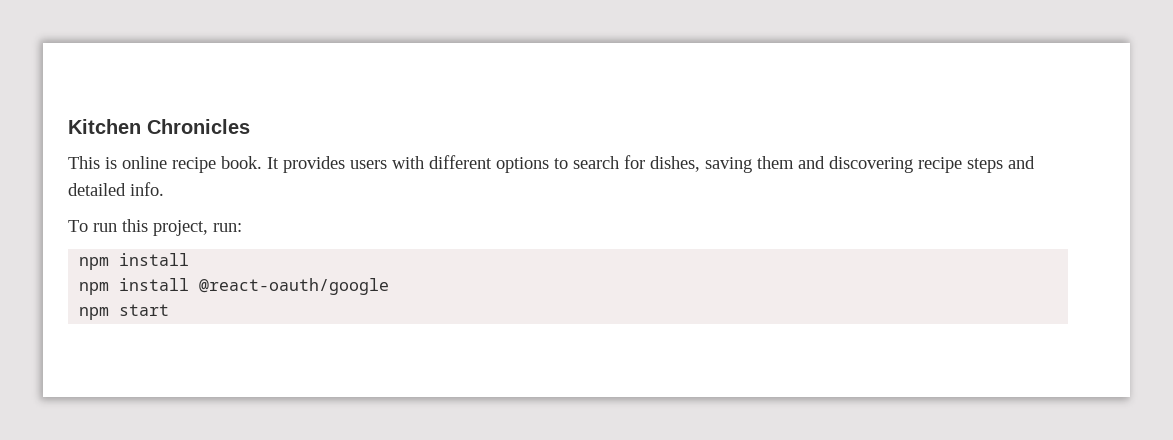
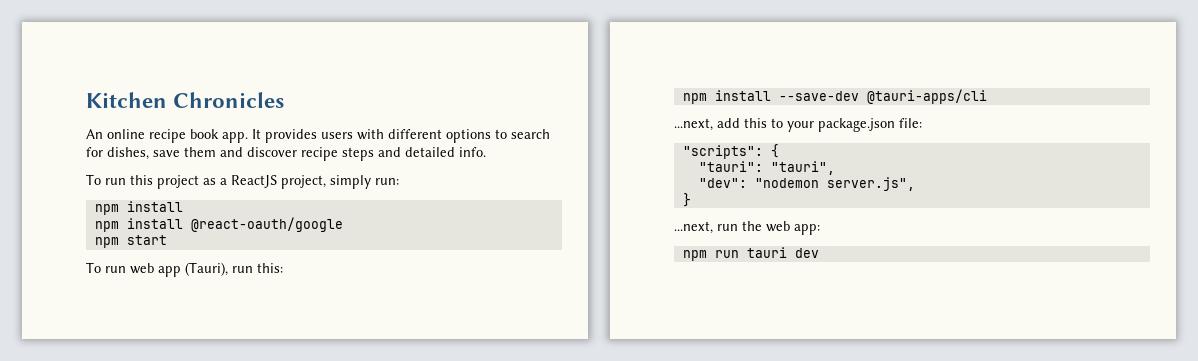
[68,156,262,173] This is online recipe book. -> [86,129,248,143] An online recipe book app.
[705,157,752,173] saving -> [153,150,180,157] save
[829,156,913,173] discovering -> [247,147,297,157] discover
[153,220,208,236] project, -> [157,175,371,189] project as a ReactJS project, simply
(170, 310) none -> [86,262,283,277] [682,89,987,104] [674,118,922,132] [682,144,779,159] [698,161,835,175] [698,177,915,191] [682,193,691,207] [674,221,820,235] [682,247,819,261] // To run web app (Tauri), run this: // npm install --save-dev @tauri-apps/cli // ...next, add this to your package.json file: // "scripts": { // "tauri": "tauri", // "dev": "nodemon server.js", // } // ...next, run the web app: // npm run tauri dev

